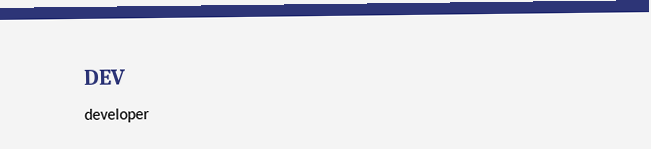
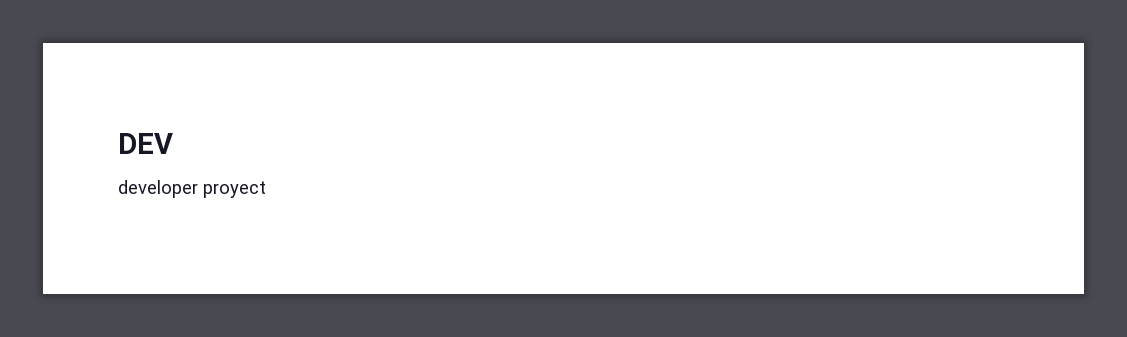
(150, 115) none -> [203,181,266,198] proyect

